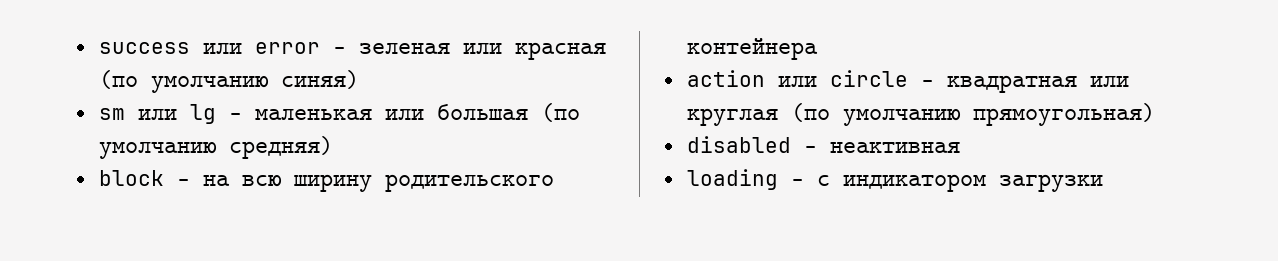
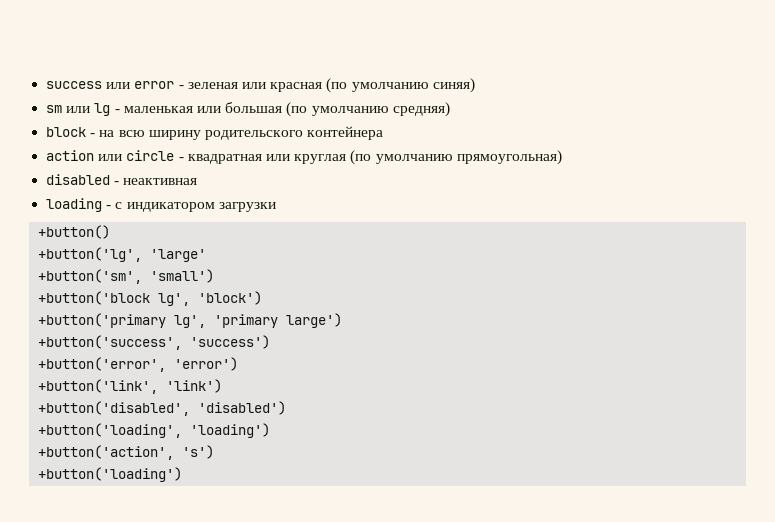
(1103, 183) none -> [38,225,111,239] [38,247,207,262] [38,269,215,284] [38,291,263,306] [38,313,343,328] [38,335,271,350] [38,357,239,372] [38,379,223,394] [38,401,287,416] [38,423,271,438] [38,445,215,460] [38,467,183,482] // +button() // +button('lg', 'large' // +button('sm', 'small') // +button('block lg', 'block') // +button('primary lg', 'primary large') // +button('success', 'success') // +button('error', 'error') // +button('link', 'link') // +button('disabled', 'disabled') // +button('loading', 'loading') // +button('action', 's') // +button('loading')

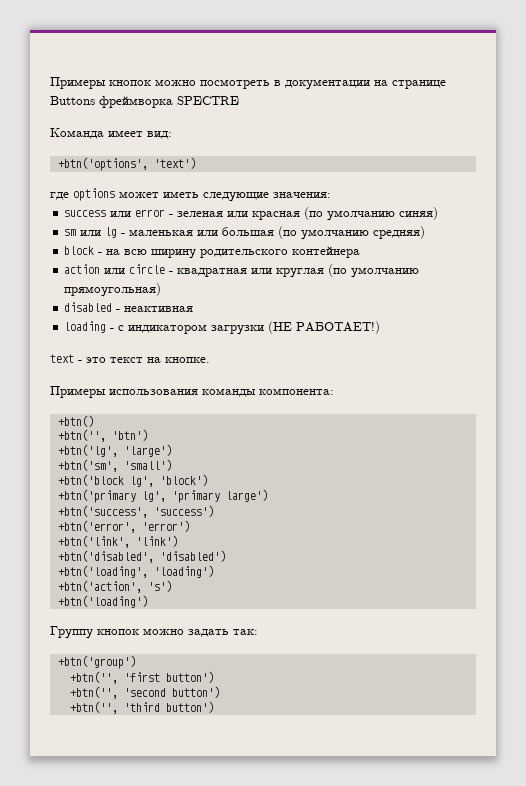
(46, 85) none -> [50,77,446,90] [50,96,239,108] [50,128,172,139] [57,157,196,171] [50,188,331,202] Примеры кнопок можно посмотреть в документации на странице Buttons фреймворка SPECTRE // Команда имеет вид: // +btn('options', 'text') // где options может иметь следующие значения: //
[38,225,111,239] [38,247,207,262] [38,269,143,284] // +button() // +button('lg', 'large' // +button('sm', -> [268,321,381,334] [50,354,210,363] [50,386,334,398] [57,415,94,427] [57,429,148,442] [57,444,172,457] [57,459,118,472] (НЕ РАБОТАЕТ!) // text - это текст на кнопке. // Примеры использования команды компонента: // +btn() // +btn('', 'btn') // +btn('lg', 'large') // +btn('sm',
[38,291,151,305] +button('block -> [57,474,124,486] +btn('block
[38,313,167,328] +button('primary -> [57,489,136,503] +btn('primary
[38,335,183,350] +button('success', -> [57,505,148,518] +btn('success',
[38,357,167,372] +button('error', -> [57,520,136,533] +btn('error',
[38,379,159,394] +button('link', -> [57,535,130,548] +btn('link',
[38,401,191,416] +button('disabled', -> [57,550,154,563] +btn('disabled',
[38,423,183,438] +button('loading', -> [57,565,148,578] +btn('loading',
[38,445,175,460] +button('action', -> [57,580,142,593] +btn('action',
[38,467,183,482] +button('loading') -> [57,595,148,608] [50,626,258,639] [57,655,136,669] [69,671,214,684] [69,686,220,699] [69,701,214,714] +btn('loading') // Группу кнопок можно задать так: // +btn('group') // +btn('', 'first button') // +btn('', 'second button') // +btn('', 'third button')

